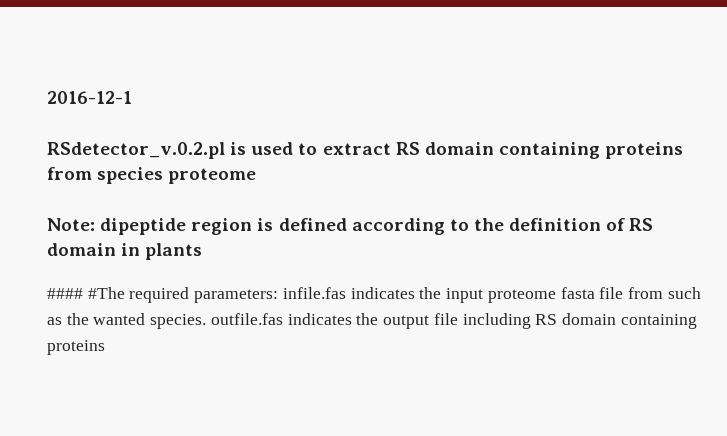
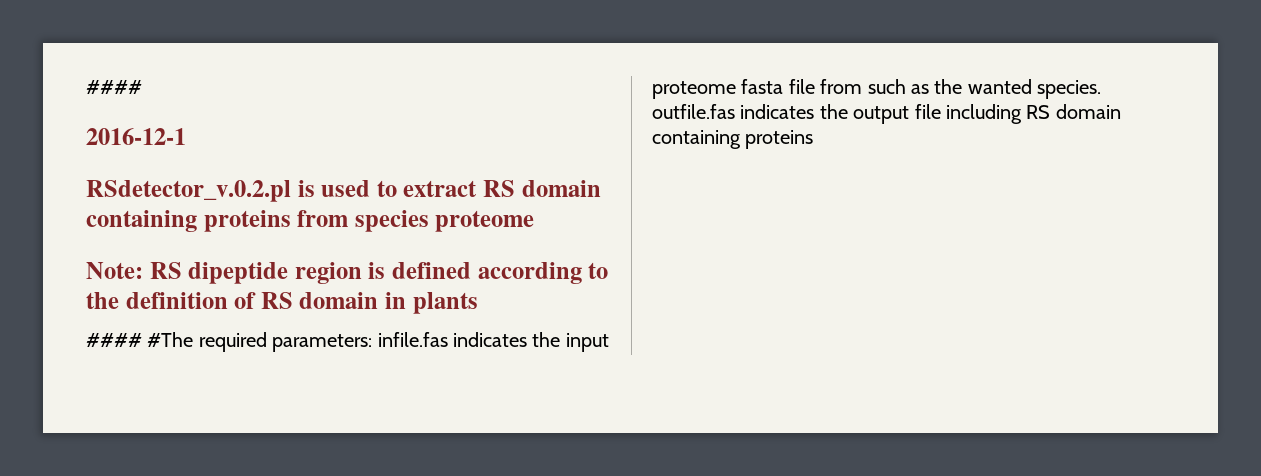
(47, 97) none -> [86,80,142,94] #### //
(95, 224) none -> [149,262,182,279] RS

